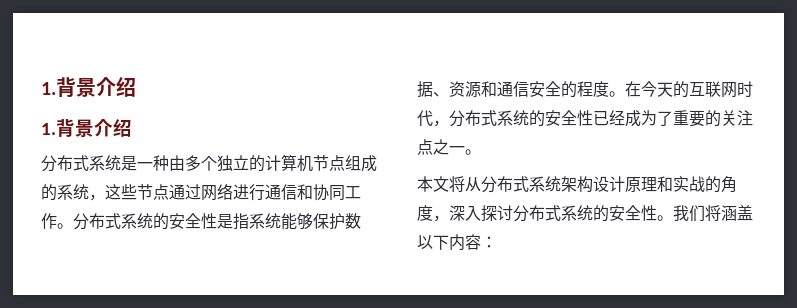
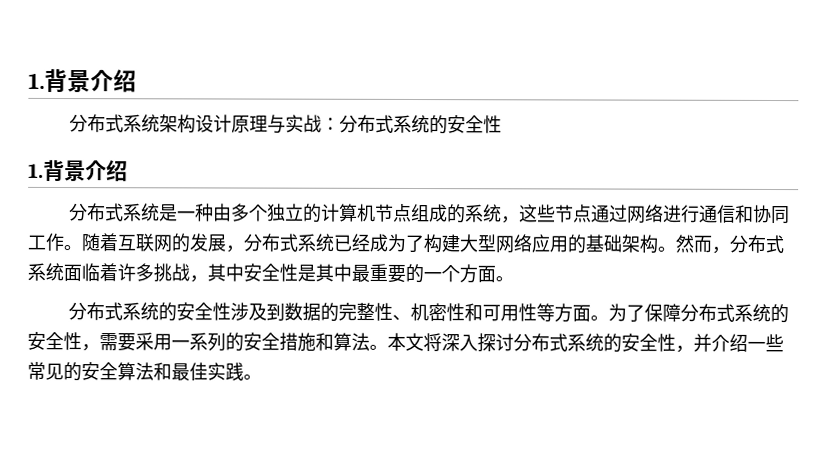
[41,77,136,98] 1.背景介绍 -> [28,68,137,94] [69,114,503,135] 1.背景介绍 // 分布式系统架构设计原理与实战：分布式系统的安全性
[73,213,361,230] [417,81,753,98] [417,110,753,127] [417,139,481,155] [417,176,737,193] [417,205,449,222] 分布式系统的安全性是指系统能够保护数据、资源和通信安全的程度。在今天的互联网时代，分布式系统的安全性已经成为了重要的关注点之一。 // 本文将从分布式系统架构设计原理和实战的角度， -> [81,233,784,254] [27,262,514,284] [68,302,790,324] [27,331,442,352] 随着互联网的发展，分布式系统已经成为了构建大型网络应用的基础架构。然而，分布式系统面临着许多挑战，其中安全性是其中最重要的一个方面。 // 分布式系统的安全性涉及到数据的完整性、机密性和可用性等方面。为了保障分布式系统的安全性，需要采用一系列的安全措施和算法。本文将
[657,205,753,222] [417,234,497,251] 。我们将涵盖以下内容： -> [675,333,784,353] [27,361,262,382] ，并介绍一些常见的安全算法和最佳实践。

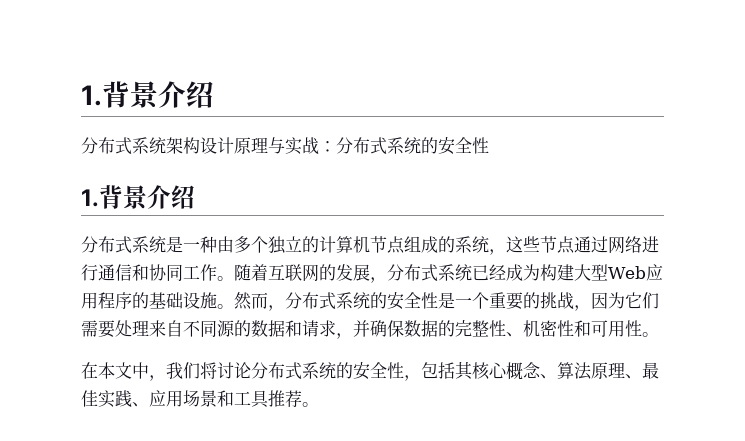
[405,234,424,253] 了 -> (540, 272) none
[495,234,658,254] 网络应用的基础架构 -> [608,264,663,281] [81,292,217,309] Web应用程序的基础设施
[63,263,514,284] [68,302,286,322] 面临着许多挑战，其中安全性是其中最重要的一个方面。 // 分布式系统的安全性涉及到 -> [370,292,659,311] [81,320,404,339] 的安全性是一个重要的挑战，因为它们需要处理来自不同源的数据和请求，并确保
[536,303,790,324] [27,331,784,353] [27,361,244,382] 等方面。为了保障分布式系统的安全性，需要采用一系列的安全措施和算法。本文将深入探讨分布式系统的安全性，并介绍一些常见的安全算法和最佳实践 -> [642,332,659,337] [81,361,659,381] [81,390,302,408] 。 // 在本文中，我们将讨论分布式系统的安全性，包括其核心概念、算法原理、最佳实践、应用场景和工具推荐

